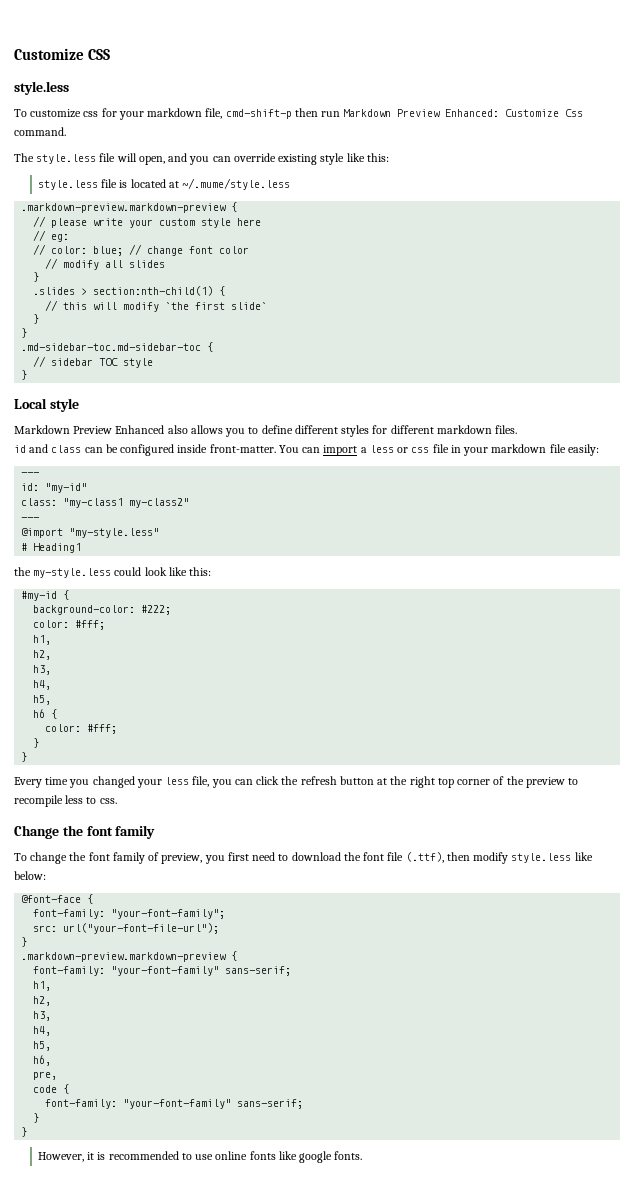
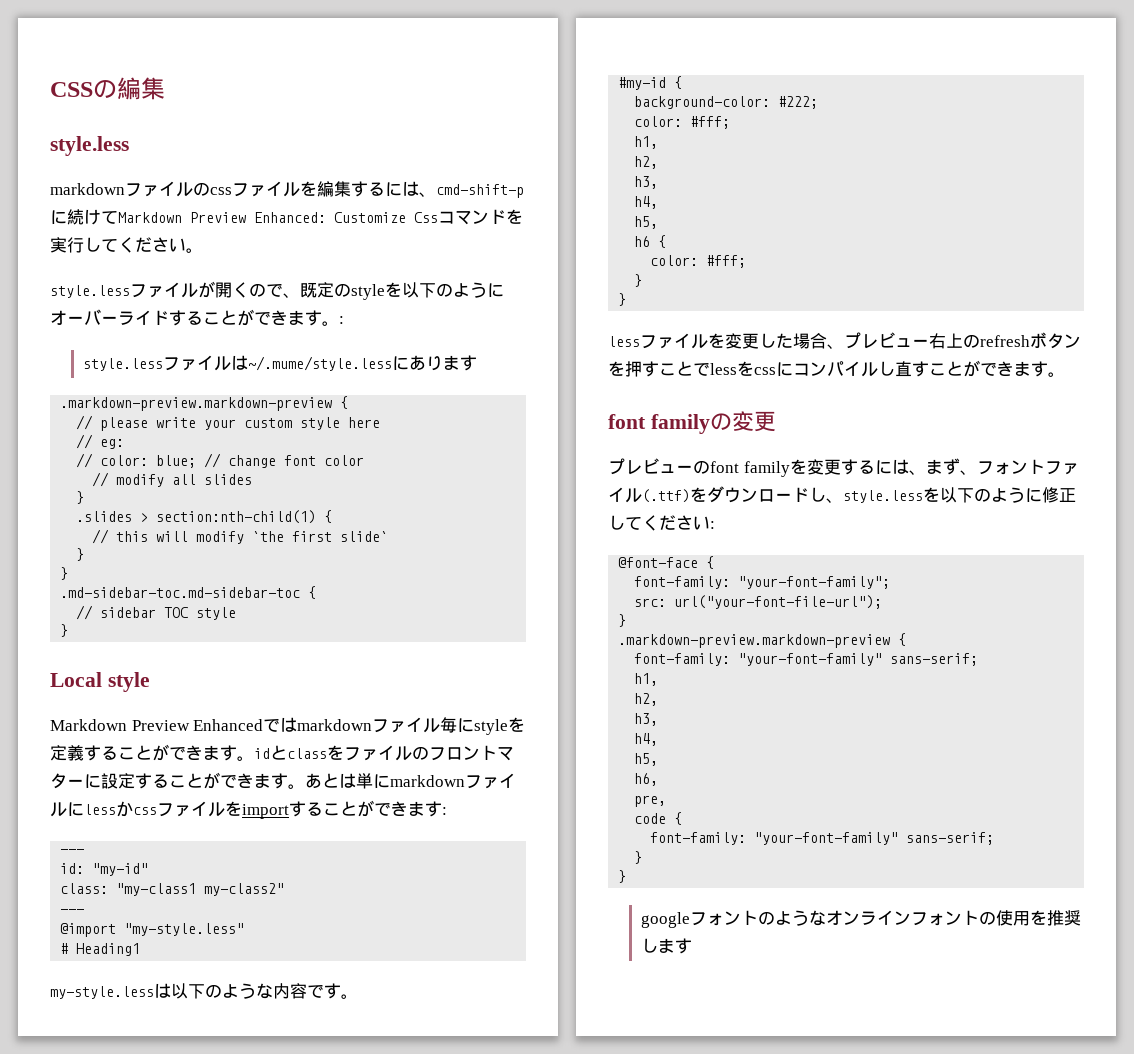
[14,48,84,60] Customize -> (50, 89) none
(111, 54) none -> [93,77,165,100] の編集
[14,108,341,120] To customize css for your markdown file, cmd-shift-p then run -> [50,181,524,198] [50,209,118,225] markdownファイルのcssファイルを編集するには、cmd-shift-pに続けて
[14,127,66,136] [14,153,389,165] [37,179,179,190] command. // The style.less file will open, and you can override existing style like this: // style.less file is located at -> [438,209,523,225] [50,237,203,253] [50,281,504,300] [50,309,344,326] [82,355,248,371] コマンドを実行してください。 // style.lessファイルが開くので、既定のstyleを以下のようにオーバーライドすることができます。: // style.lessファイルは
(291, 184) none -> [391,355,477,371] にあります
[167,425,518,437] [14,444,599,456] also allows you to define different styles for different markdown files. // id and class can be configured inside front-matter. You can import a less or css file in your markdown file easily: -> [263,717,526,735] [50,744,514,761] [50,772,516,789] [50,800,447,819] ではmarkdownファイル毎にstyleを定義することができます。idとclassをファイルのフロントマターに設定することができます。あとは単にmarkdownファイルにlessかcssファイルをimportすることができます:
[14,567,212,578] the my-style.less could look like this: -> [50,983,358,999] my-style.lessは以下のような内容です。
[14,776,579,788] [14,795,117,807] [14,825,156,839] [14,852,593,864] [14,871,46,880] Every time you changed your less file, you can click the refresh button at the right top corner of the preview to recompile less to css. // Change the font family // To change the font family of preview, you first need to download the font file (.ttf), then modify style.less like below: -> [608,332,1081,349] [608,360,1065,377] [608,411,776,434] [608,458,1079,477] [608,486,1076,503] [608,515,715,531] lessファイルを変更した場合、プレビュー右上のrefreshボタンを押すことでlessをcssにコンパイルし直すことができます。 // font familyの変更 // プレビューのfont familyを変更するには、まず、フォントファイル(.ttf)をダウンロードし、style.lessを以下のように修正してください:
[37,1151,363,1163] However, it is recommended to use online fonts like google fonts. -> [640,910,1081,928] [640,938,692,954] googleフォントのようなオンラインフォントの使用を推奨します

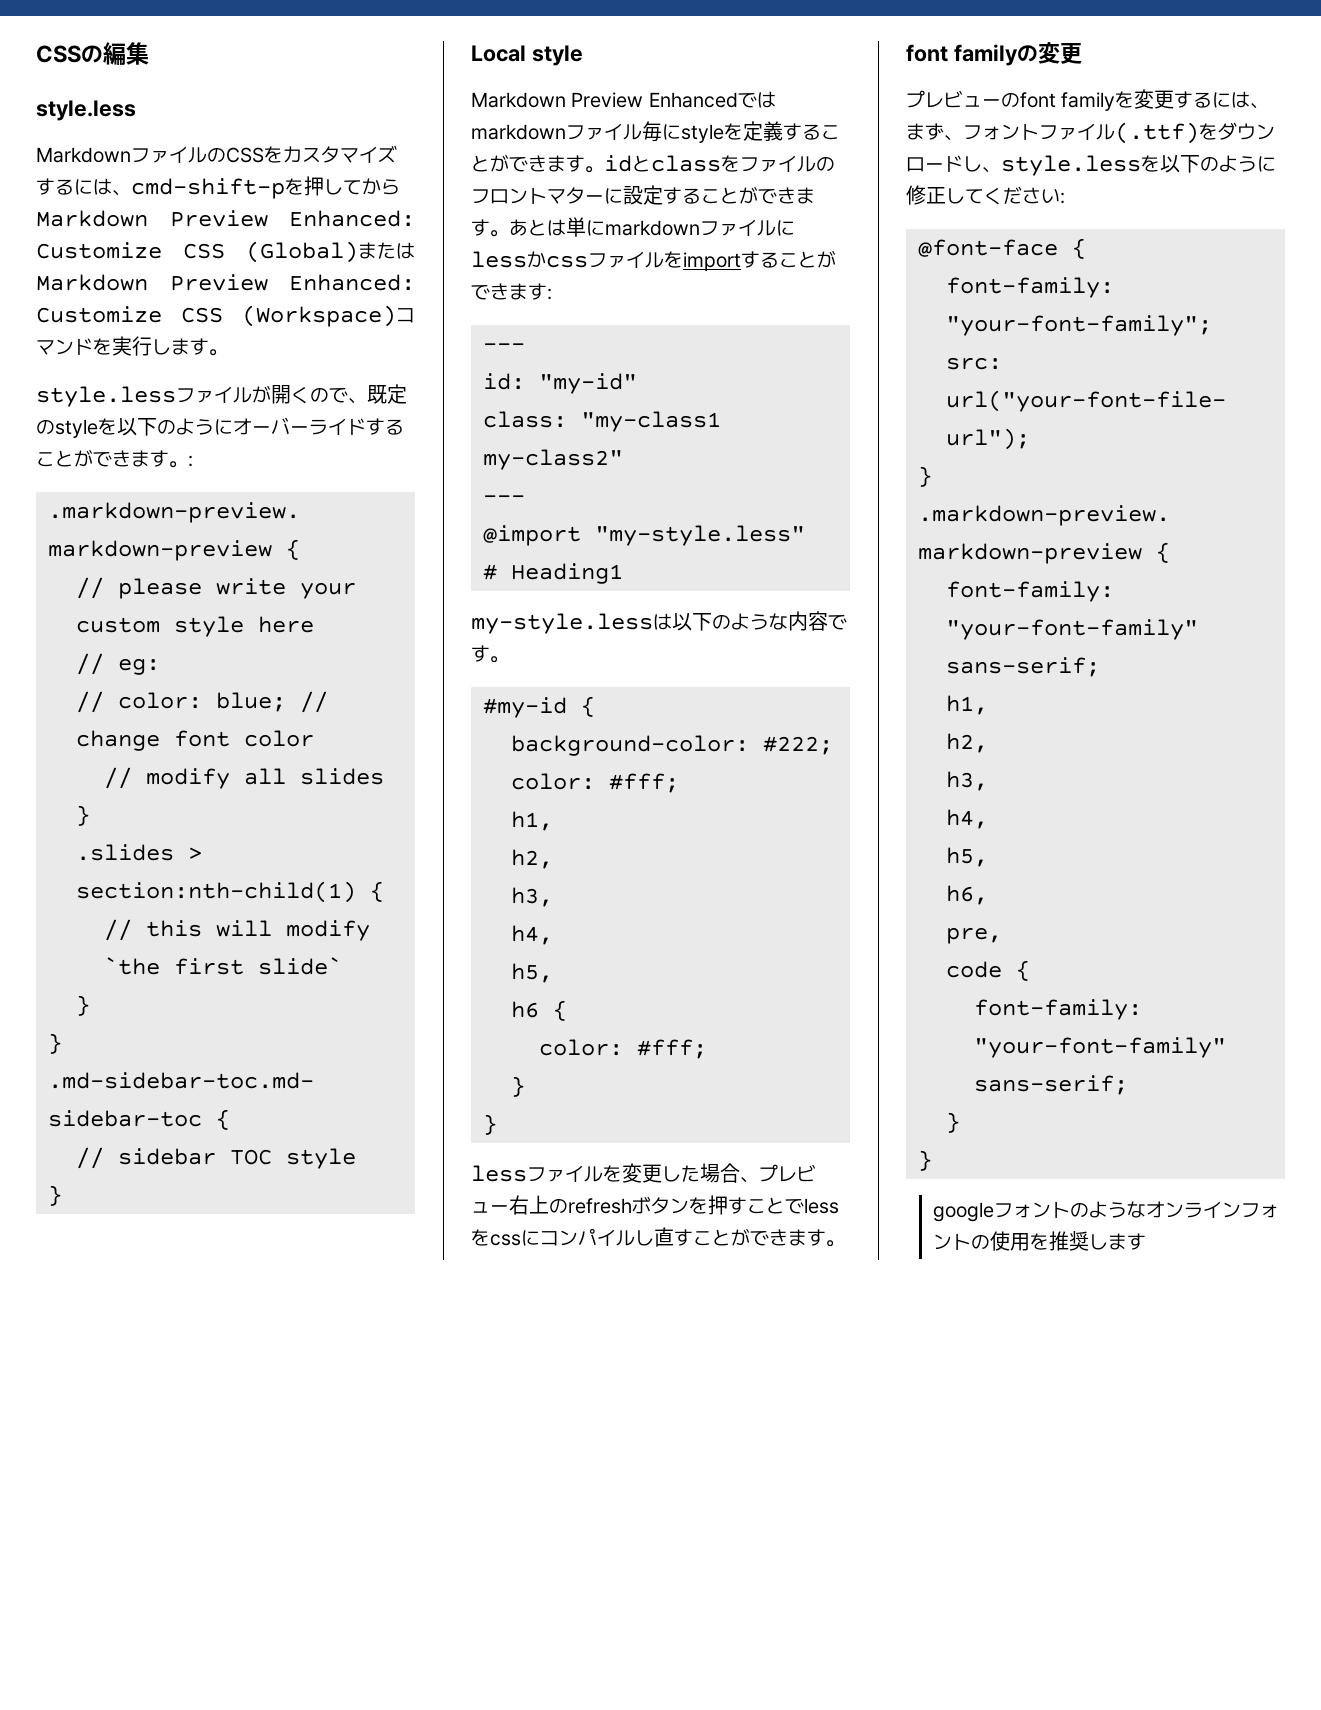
[50,181,351,197] markdownファイルのcssファイルを編集 -> [36,145,397,163] MarkdownファイルのCSSをカスタマイズ
[50,209,438,225] に続けてMarkdown Preview Enhanced: Customize Css -> [285,176,400,196] [36,210,415,227] [36,241,415,263] [36,274,415,291] [36,305,396,327] を押してからMarkdown Preview Enhanced: Customize CSS (Global)またはMarkdown Preview Enhanced: Customize CSS (Workspace)
[101,237,186,253] てください -> [171,338,209,355] ます
[82,355,477,371] // style.lessファイルは~/.mume/style.lessにあります -> (193, 461) none

